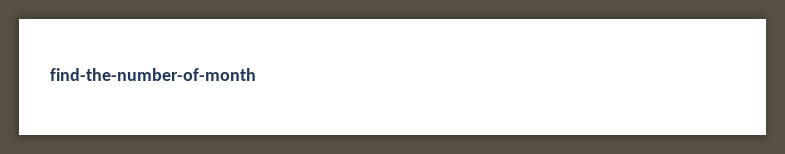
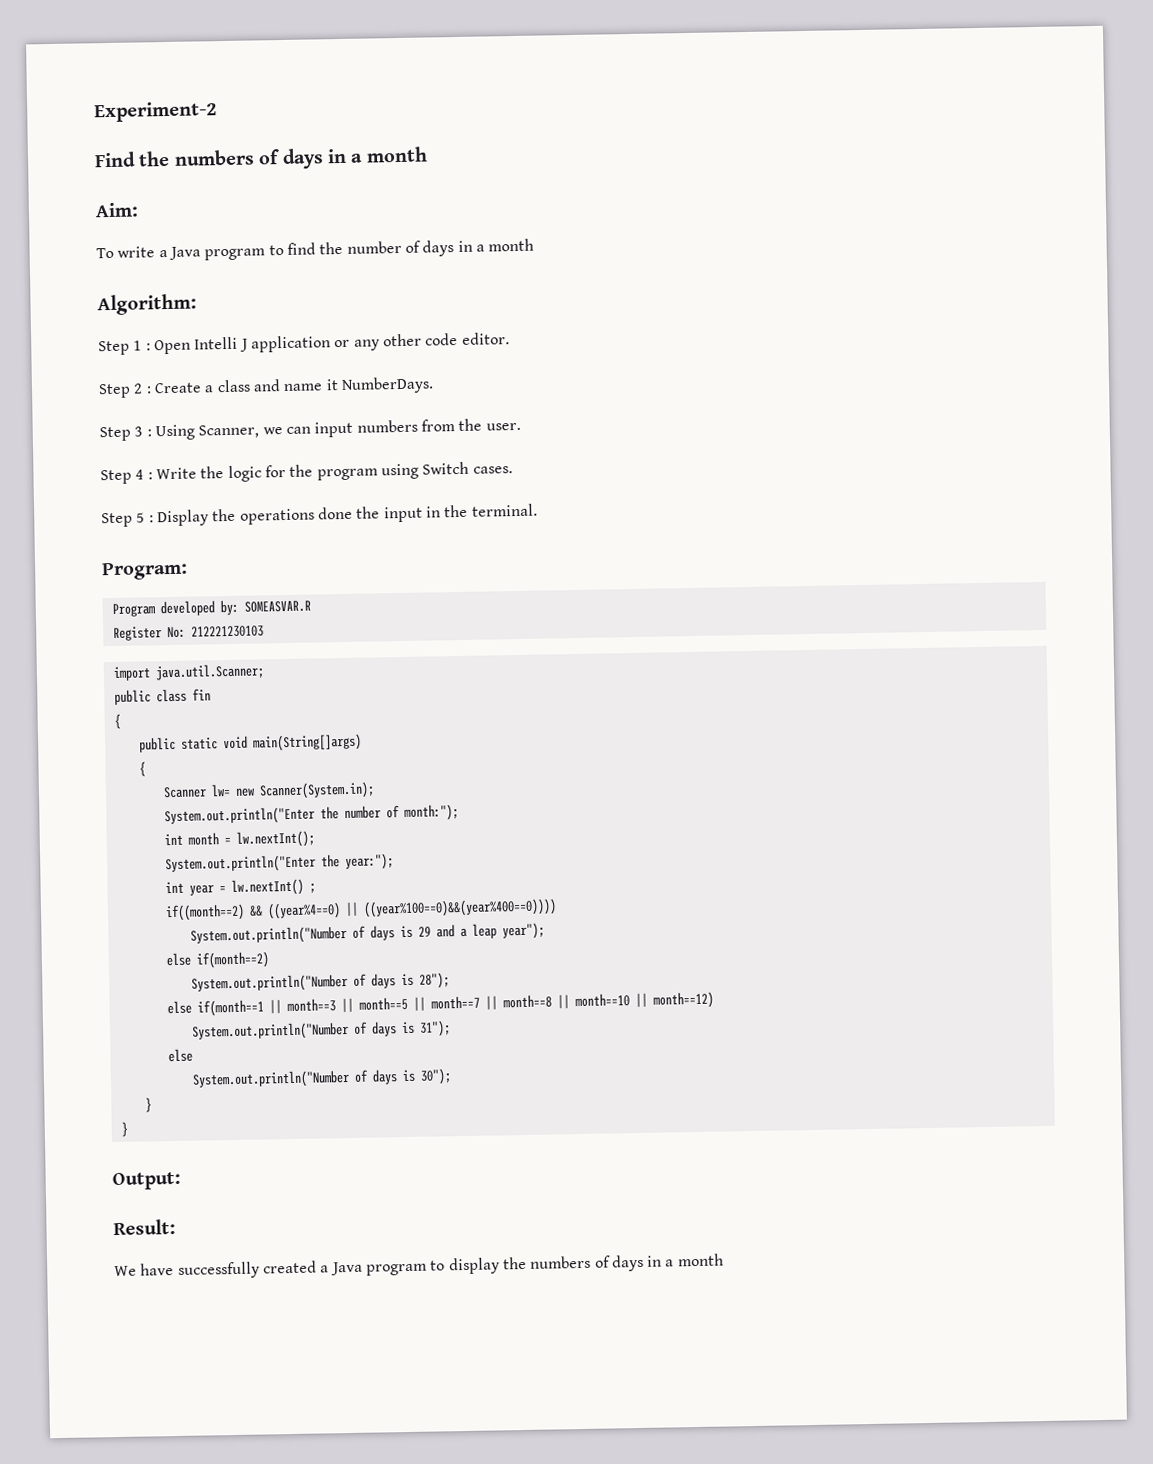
[50,68,256,81] find-the-number-of-month -> [94,101,217,123] [94,146,428,170] [95,202,139,218] [96,238,535,261] [97,293,197,316] [98,332,510,356] [98,376,434,399] [99,418,521,442] [100,461,513,485] [101,503,538,528] [102,561,188,581] [111,599,311,618] [112,625,264,642] [112,663,265,681] [113,688,211,705] [113,713,121,729] [138,733,362,753] [138,761,146,777] [162,781,375,800] [163,804,459,826] [163,830,315,848] [164,853,394,874] [164,878,316,896] [164,898,557,922] [189,922,545,945] [165,951,270,969] [190,972,450,993] [166,991,714,1017] [190,1020,451,1041] [167,1048,193,1063] [191,1068,452,1089] [144,1097,152,1113] [120,1121,128,1137] [112,1171,181,1191] [113,1219,176,1236] [114,1253,724,1279] Experiment-2 // Find the numbers of days in a month // Aim: // To write a Java program to find the number of days in a month // Algorithm: // Step 1 : Open Intelli J application or any other code editor. // Step 2 : Create a class and name it NumberDays. // Step 3 : Using Scanner, we can input numbers from the user. // Step 4 : Write the logic for the program using Switch cases. // Step 5 : Display the operations done the input in the terminal. // Program: // Program developed by: SOMEASVAR.R // Register No: 212221230103 // import java.util.Scanner; // public class fin // { // public static void main(String[]args) // { // Scanner lw= new Scanner(System.in); // System.out.println("Enter the number of month:"); // int month = lw.nextInt(); // System.out.println("Enter the year:"); // int year = lw.nextInt() ; // if((month==2) && ((year%4==0) || ((year%100==0)&&(year%400==0)))) // System.out.println("Number of days is 29 and a leap year"); // else if(month==2) // System.out.println("Number of days is 28"); // else if(month==1 || month==3 || month==5 || month==7 || month==8 || month==10 || month==12) // System.out.println("Number of days is 31"); // else // System.out.println("Number of days is 30"); // } // } // Output: // Result: // We have successfully created a Java program to display the numbers of days in a month

